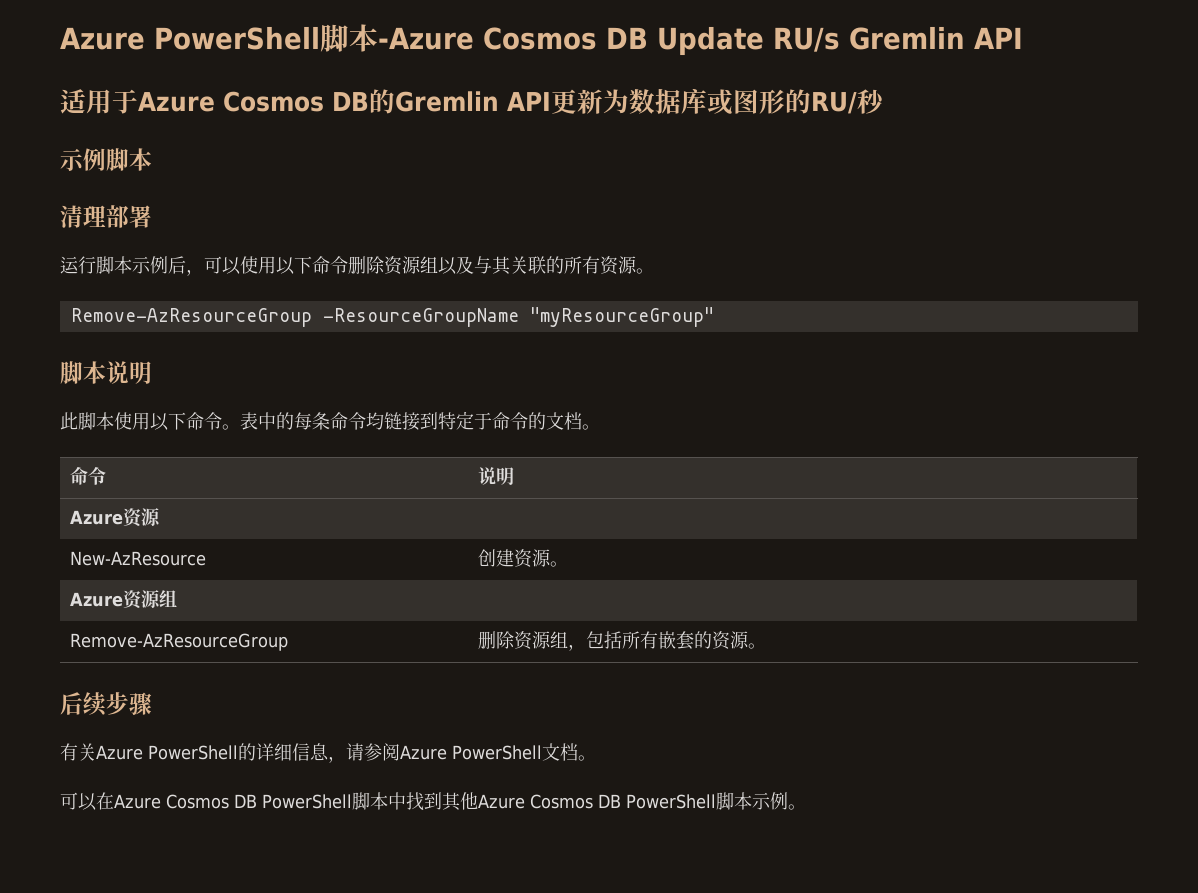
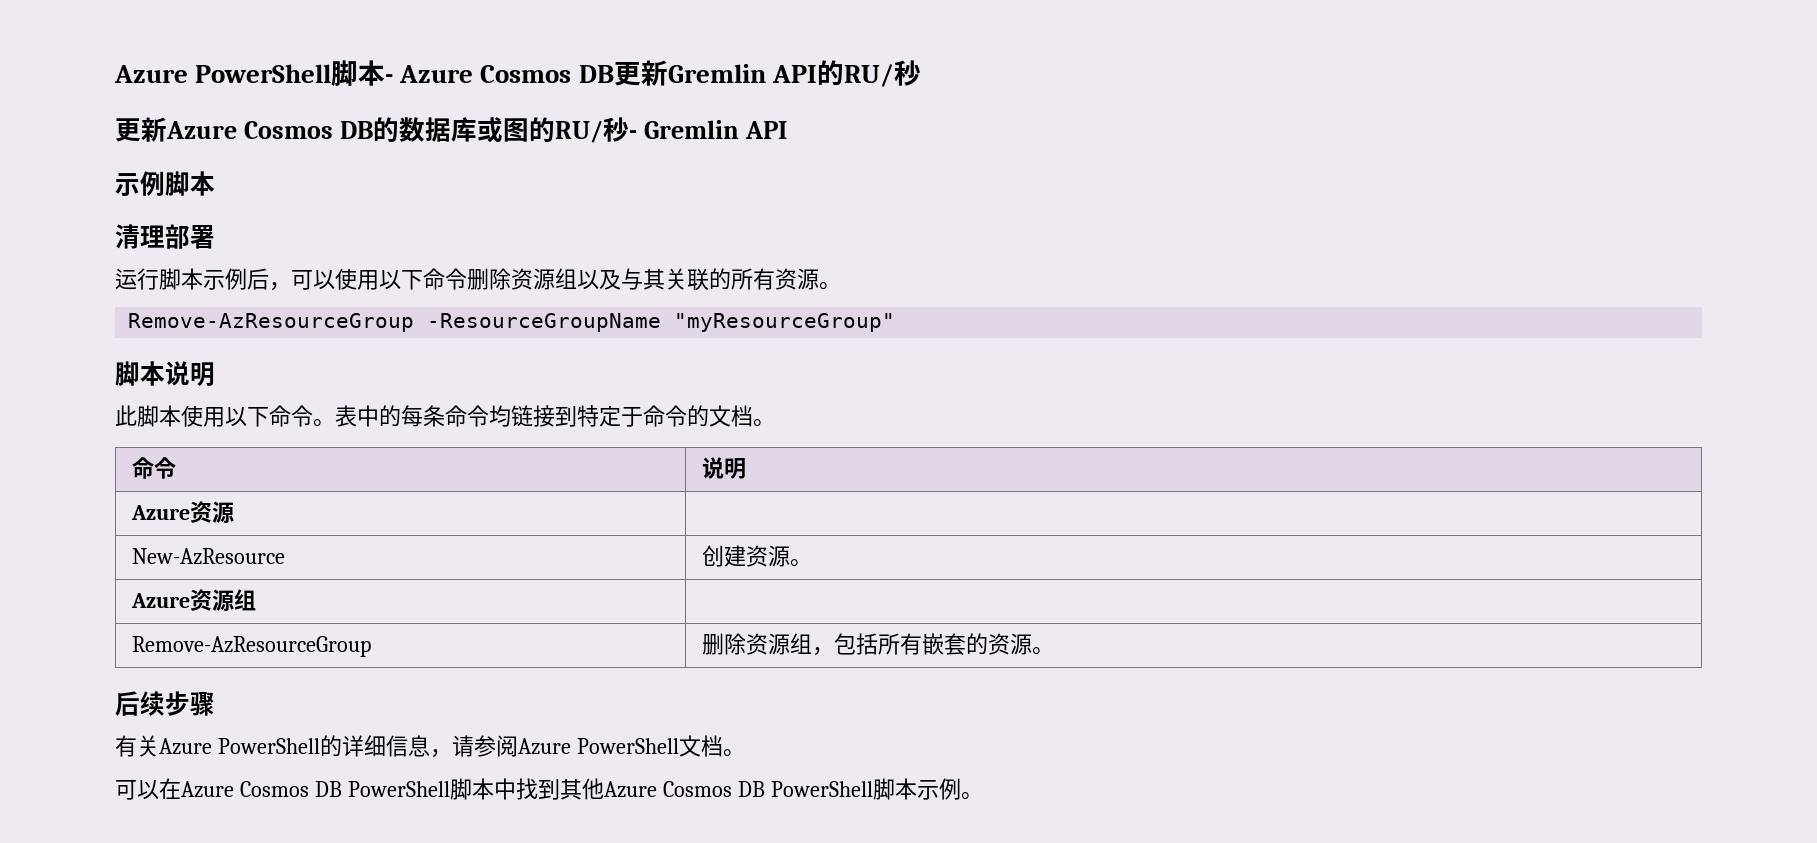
[378,26,1023,56] [60,89,138,114] -Azure Cosmos DB Update RU/s Gremlin API // 适用于 -> [385,60,921,87] [115,117,167,142] - Azure Cosmos DB更新Gremlin API的RU/秒 // 更新
[395,89,629,114] Gremlin API更新为 -> (399, 129) none
[759,89,885,114] 形的RU/秒 -> [528,117,787,143] 的RU/秒- Gremlin API

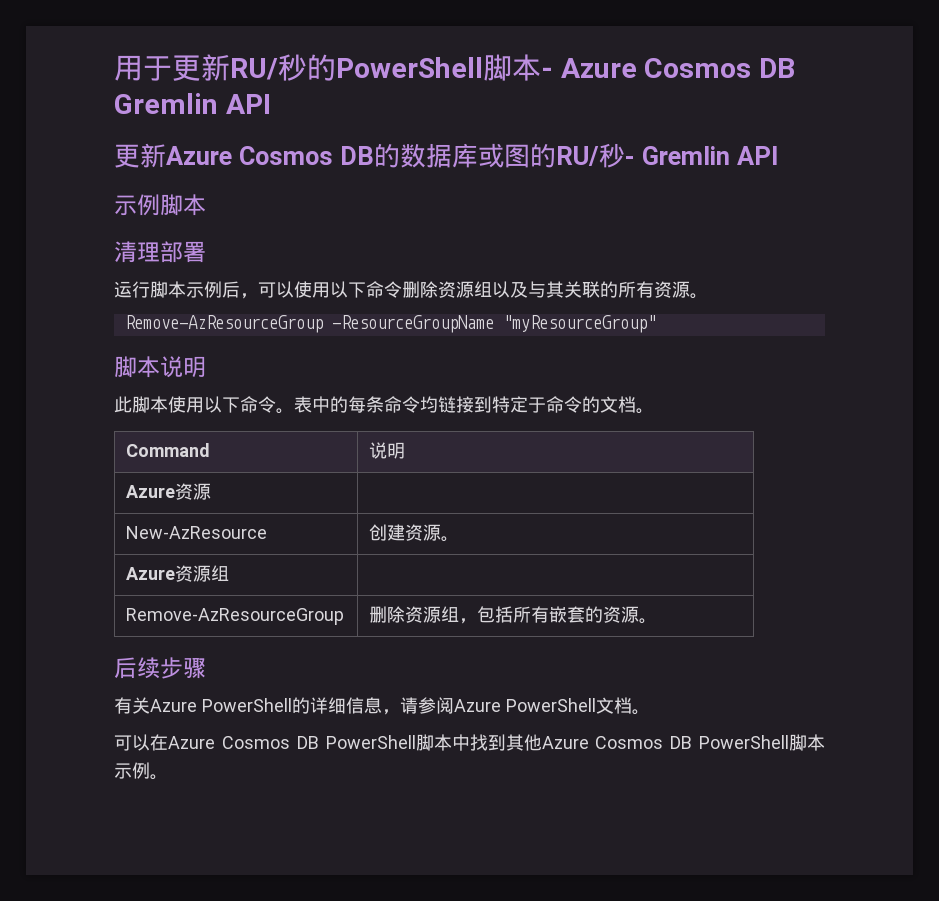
[114,65,188,83] Azure -> [114,54,336,81] 用于更新RU/秒的
[613,60,921,87] 更新Gremlin API的RU/秒 -> [114,93,271,114] Gremlin API
[131,457,176,479] 命令 -> [126,443,211,457] Command

